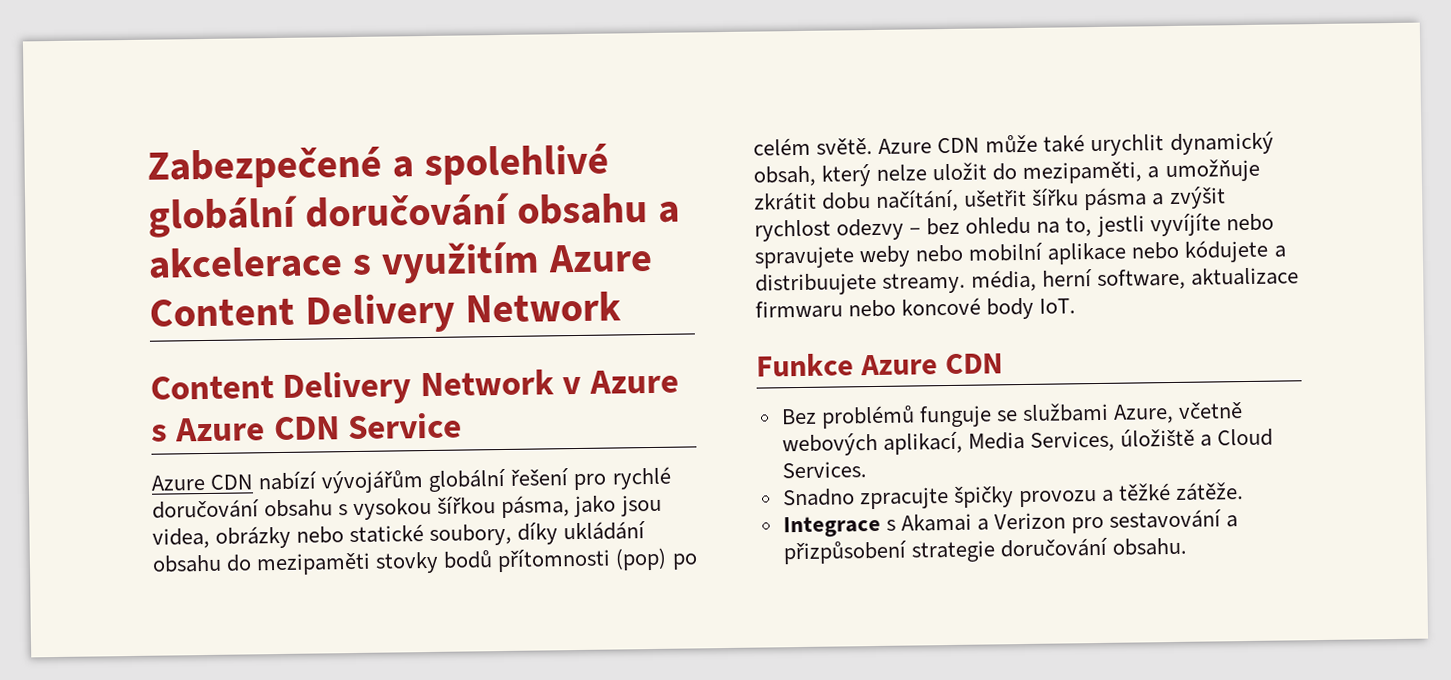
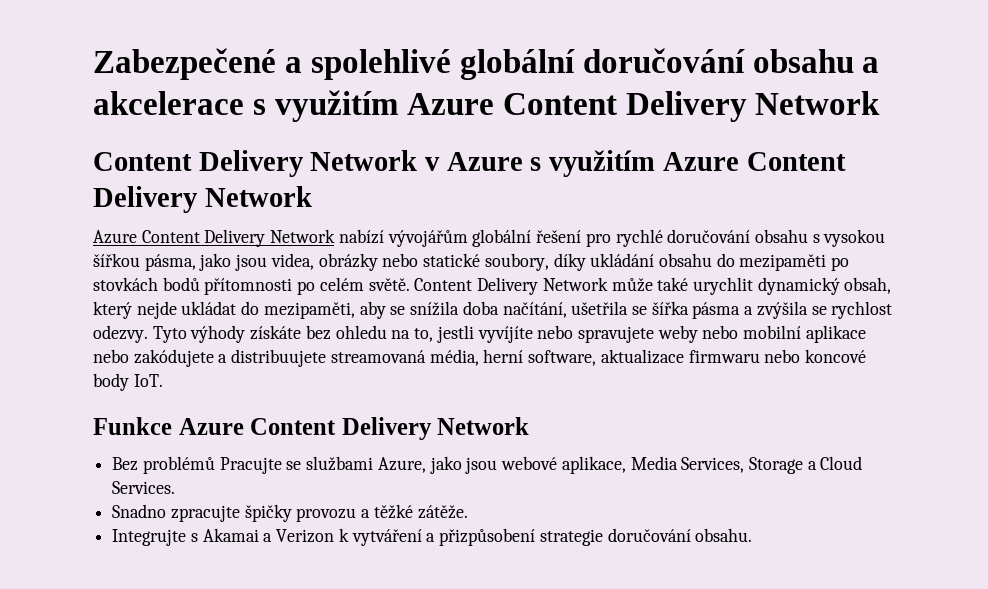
[175,412,463,442] [151,474,254,491] Azure CDN Service // Azure CDN -> [549,150,846,177] [93,186,312,213] [93,229,336,247] využitím Azure Content Delivery Network // Azure Content Delivery Network
[375,551,440,574] stovky -> [831,257,850,271] [93,277,158,291] po stovkách
[615,547,668,571] (pop) -> (293, 286) none
[878,137,981,154] Azure CDN -> [414,277,608,295] Content Delivery Network
[876,158,1260,184] [754,186,1226,212] [754,218,922,242] nelze uložit do mezipaměti, a umožňuje zkrátit dobu načítání, ušetřit šířku pásma a zvýšit rychlost odezvy – -> [136,301,893,319] [93,325,302,343] nejde ukládat do mezipaměti, aby se snížila doba načítání, ušetřila se šířka pásma a zvýšila se rychlost odezvy. Tyto výhody získáte
[1184,239,1269,263] kódujete -> [133,349,214,367] zakódujete
[882,272,967,294] streamy. -> [330,350,426,363] streamovaná
[945,353,1004,375] CDN -> [250,417,530,440] Content Delivery Network
[918,405,992,428] funguje -> [219,457,282,474] Pracujte
[1178,402,1244,419] [781,431,963,457] včetně webových aplikací, -> [429,456,626,474] jako jsou webové aplikace,
[1120,428,1196,447] úložiště -> [748,457,803,474] Storage
[782,515,881,538] Integrace -> [112,529,187,546] Integrujte
[1071,509,1223,534] pro sestavování -> [338,528,422,546] k vytváření

